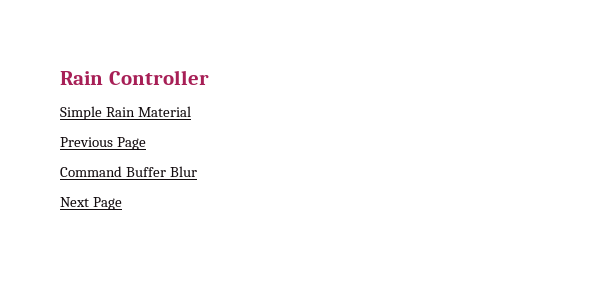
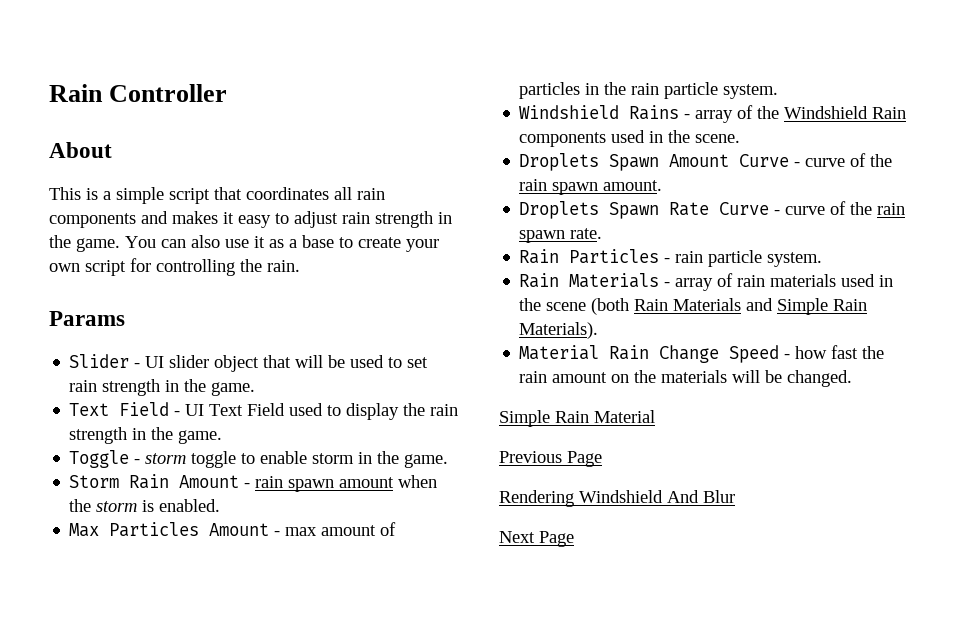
(209, 77) none -> [49,142,112,158] [49,187,385,204] [49,211,452,228] [49,235,439,252] [49,258,300,276] [49,311,125,326] [69,354,429,372] [69,379,256,396] [69,402,459,420] [69,427,223,444] [69,450,449,468] [69,474,438,492] [69,499,221,512] [69,522,397,537] [519,82,779,99] [519,105,907,123] [519,130,741,147] [519,153,893,171] [519,179,663,195] [519,201,906,219] [519,228,603,243] [519,249,823,267] [519,273,894,291] [519,298,868,315] [519,322,599,339] [519,345,885,363] [519,370,853,387] // About // This is a simple script that coordinates all rain components and makes it easy to adjust rain strength in the game. You can also use it as a base to create your own script for controlling the rain. // Params // Slider - UI slider object that will be used to set rain strength in the game. // Text Field - UI Text Field used to display the rain strength in the game. // Toggle - storm toggle to enable storm in the game. // Storm Rain Amount - rain spawn amount when the storm is enabled. // Max Particles Amount - max amount of particles in the rain particle system. // Windshield Rains - array of the Windshield Rain components used in the scene. // Droplets Spawn Amount Curve - curve of the rain spawn amount. // Droplets Spawn Rate Curve - curve of the rain spawn rate. // Rain Particles - rain particle system. // Rain Materials - array of rain materials used in the scene (both Rain Materials and Simple Rain Materials). // Material Rain Change Speed - how fast the rain amount on the materials will be changed.
[60,166,166,177] Command Buffer -> [499,490,699,507] Rendering Windshield And

